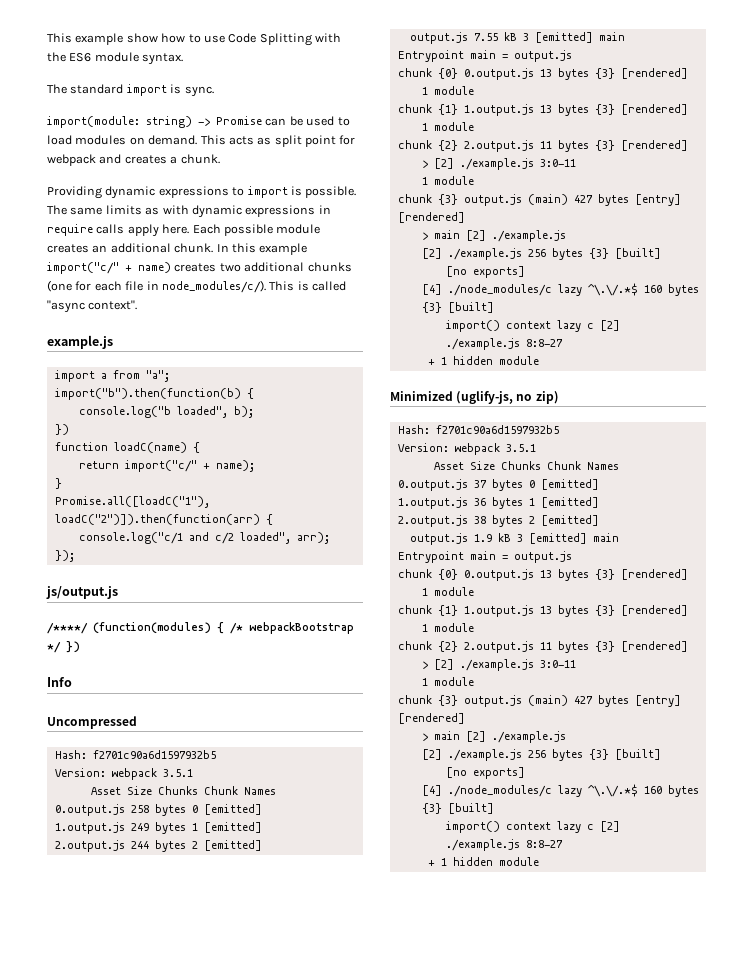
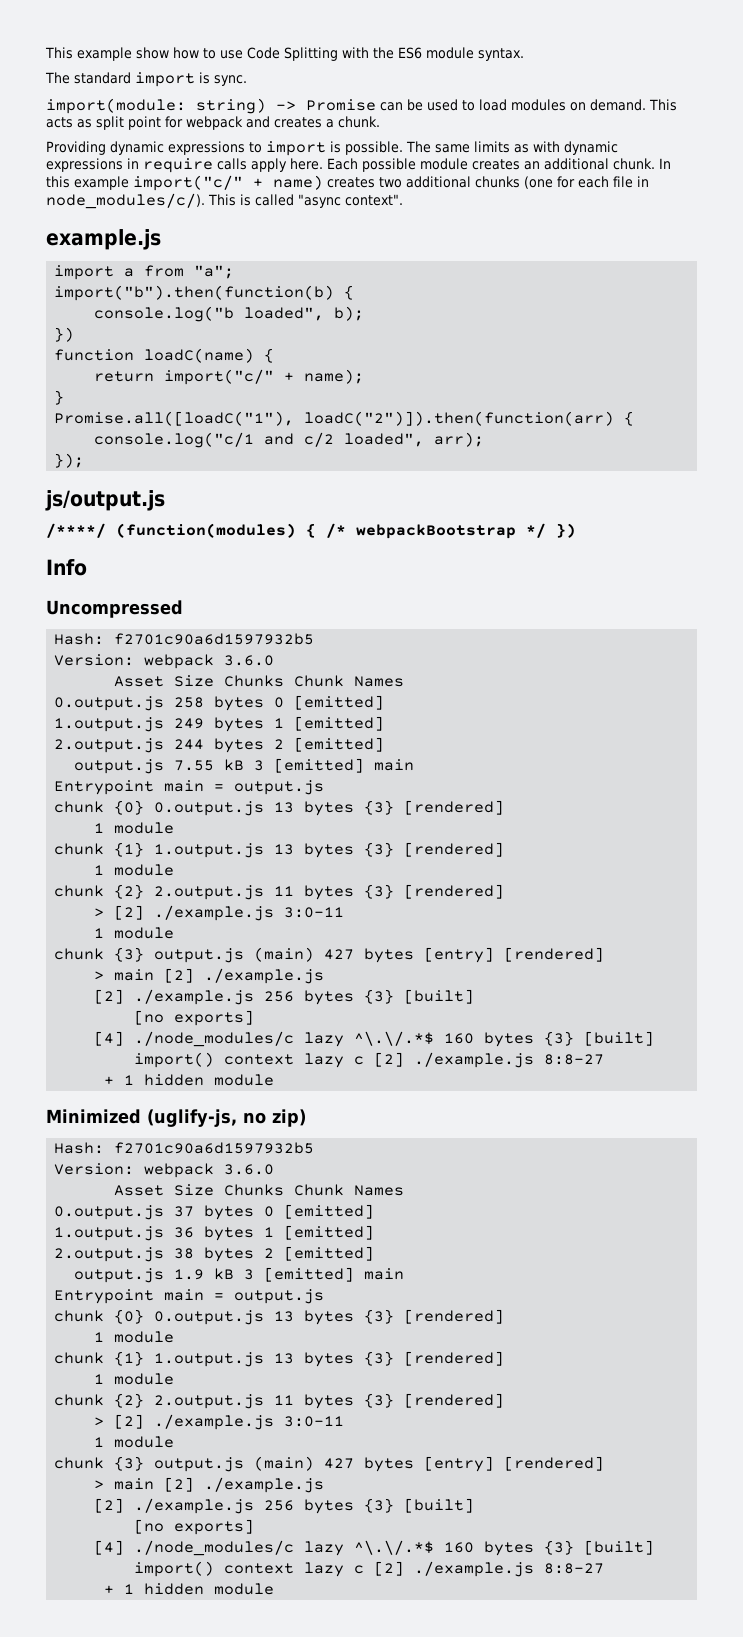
[162,769,193,777] 3.5.1 -> [224,655,275,666] 3.6.0
[505,444,536,452] 3.5.1 -> [224,1164,275,1175] 3.6.0

